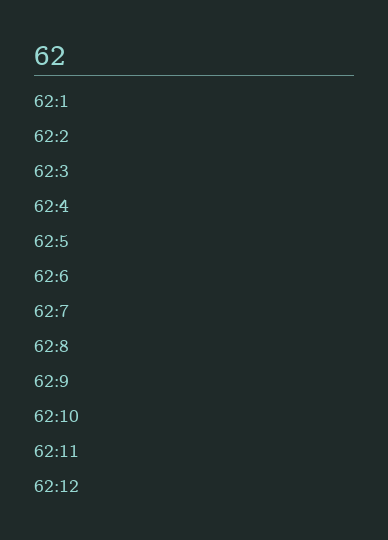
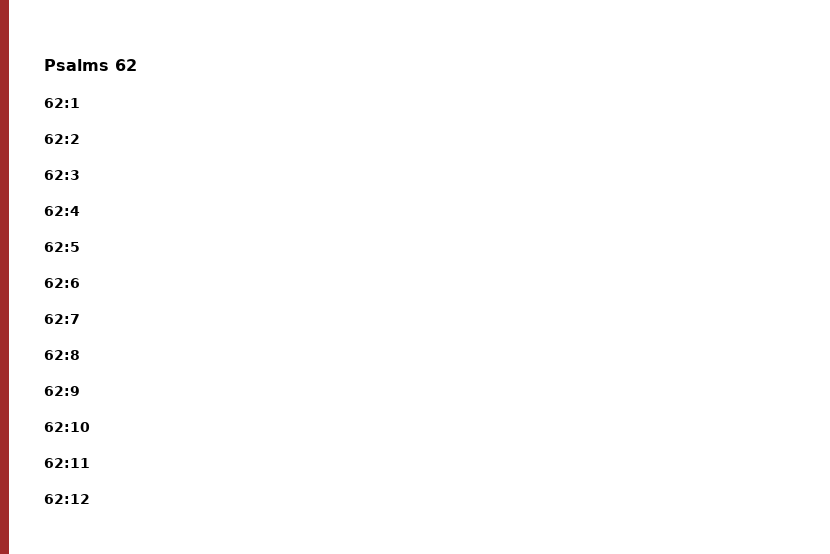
(34, 55) none -> [44,59,109,71] Psalms

